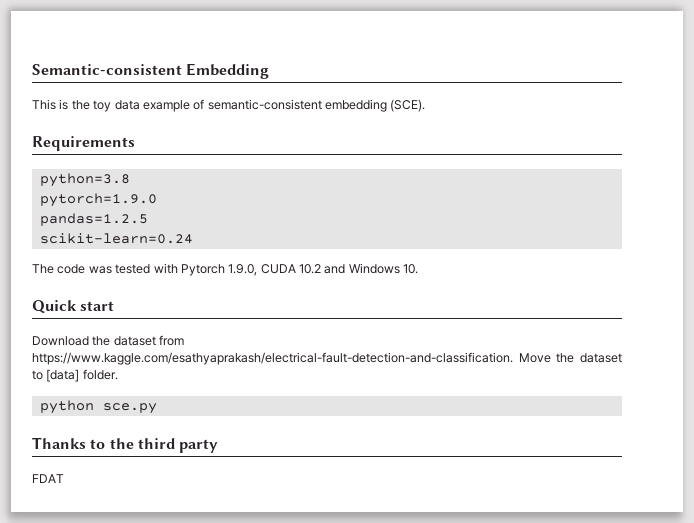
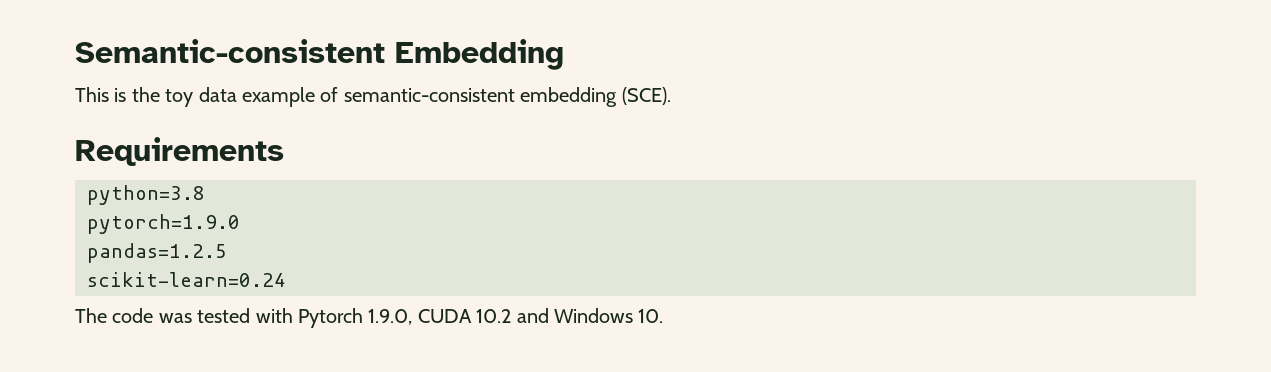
[32,300,115,314] [32,335,185,346] [32,352,622,365] [32,369,118,382] [39,400,157,414] [32,437,219,453] [32,474,64,483] // Quick start // Download the dataset from https://www.kaggle.com/esathyaprakash/electrical-fault-detection-and-classification. Move the dataset to [data] folder. // python sce.py // Thanks to the third party // FDAT -> (664, 316) none

